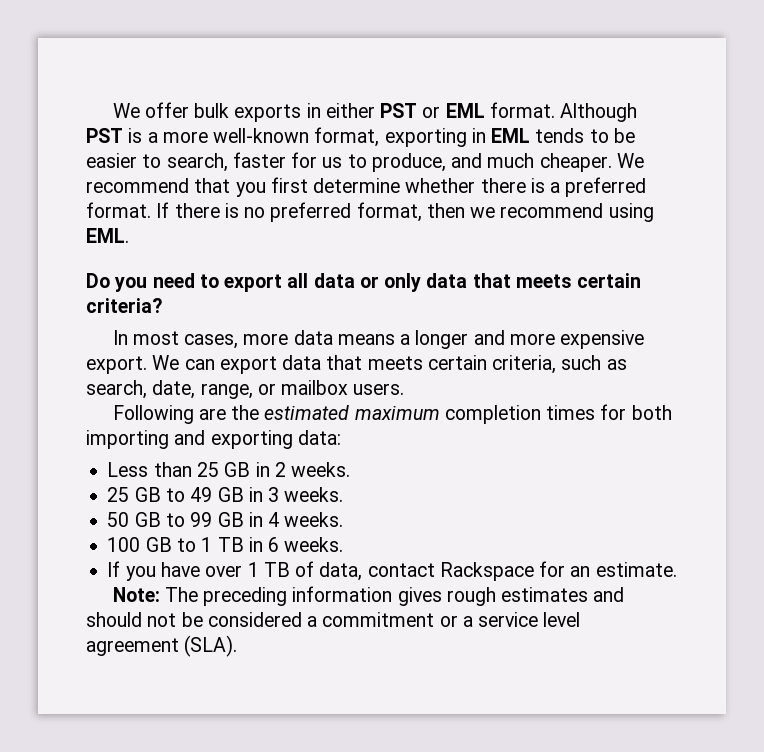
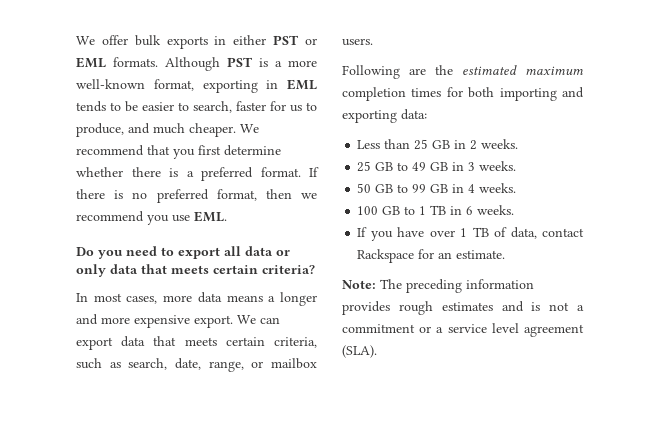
[489,102,555,118] format. -> [113,57,158,67] formats.
[608,203,654,222] using -> [147,215,190,225] you use
[397,587,442,606] gives -> [342,301,390,315] provides
[86,612,302,627] should not be considered -> [531,302,570,311] is not

